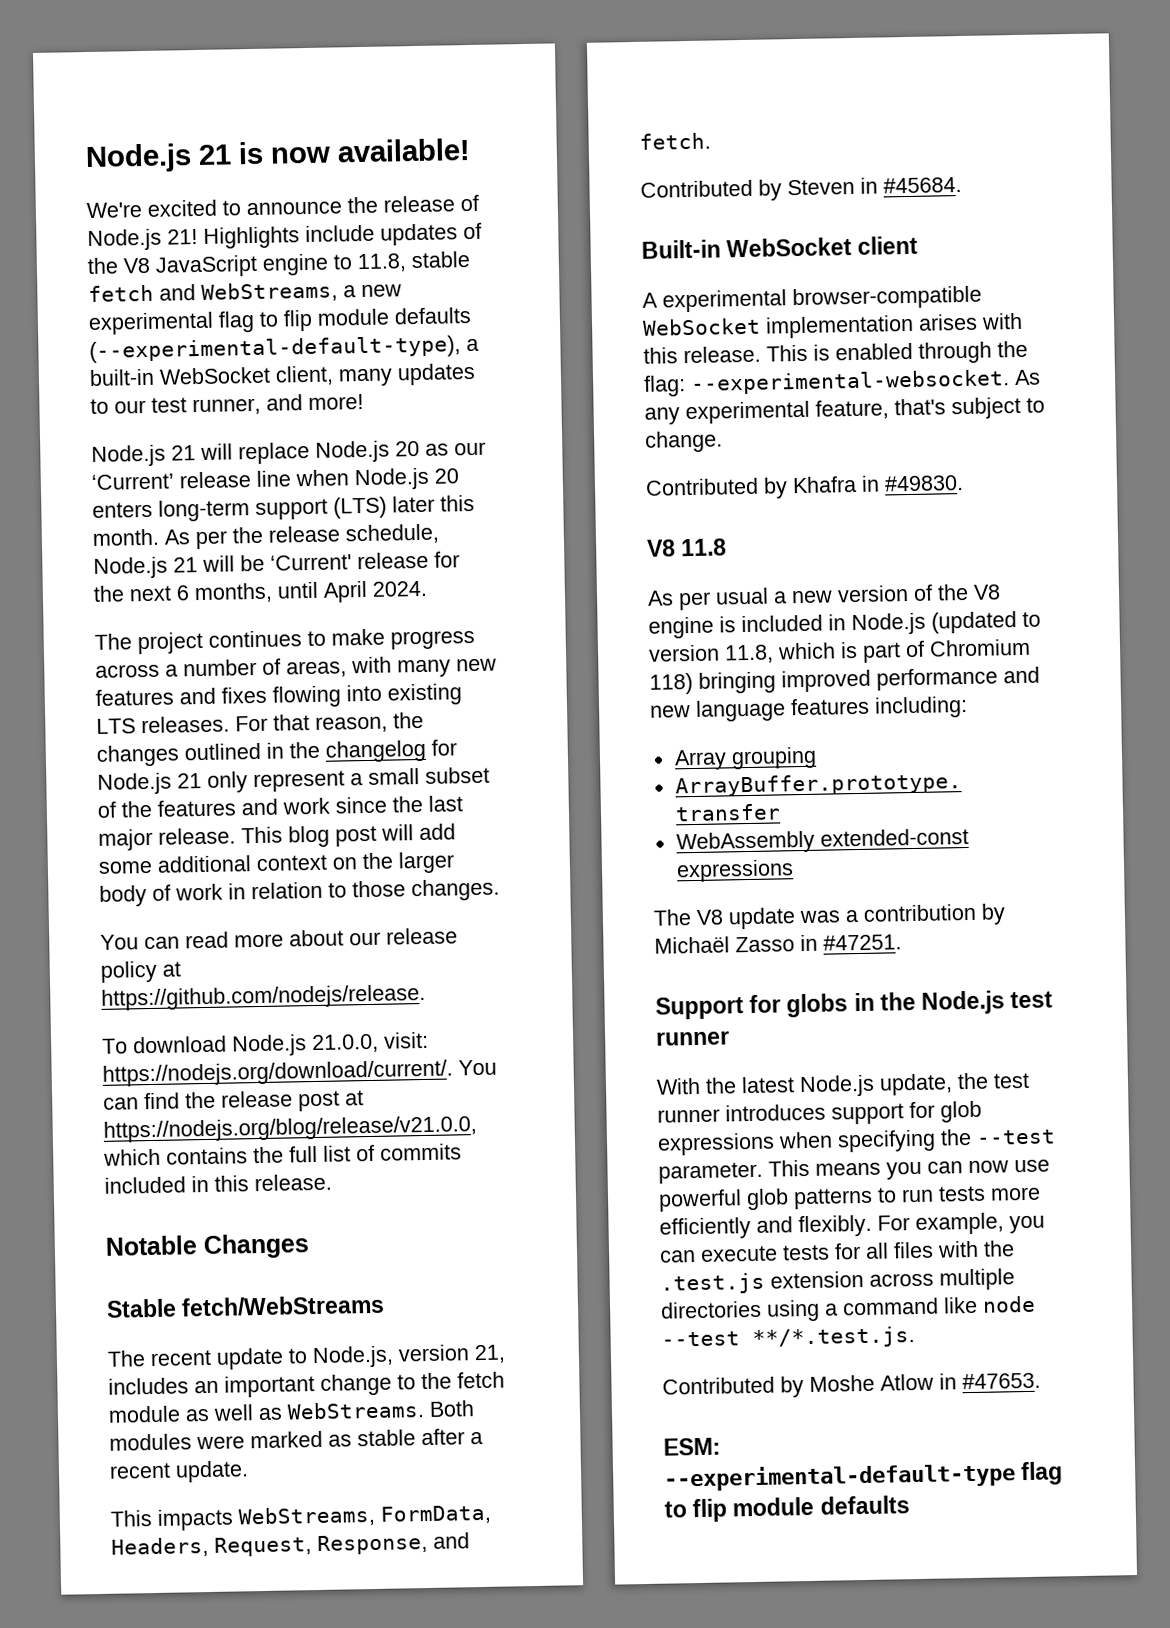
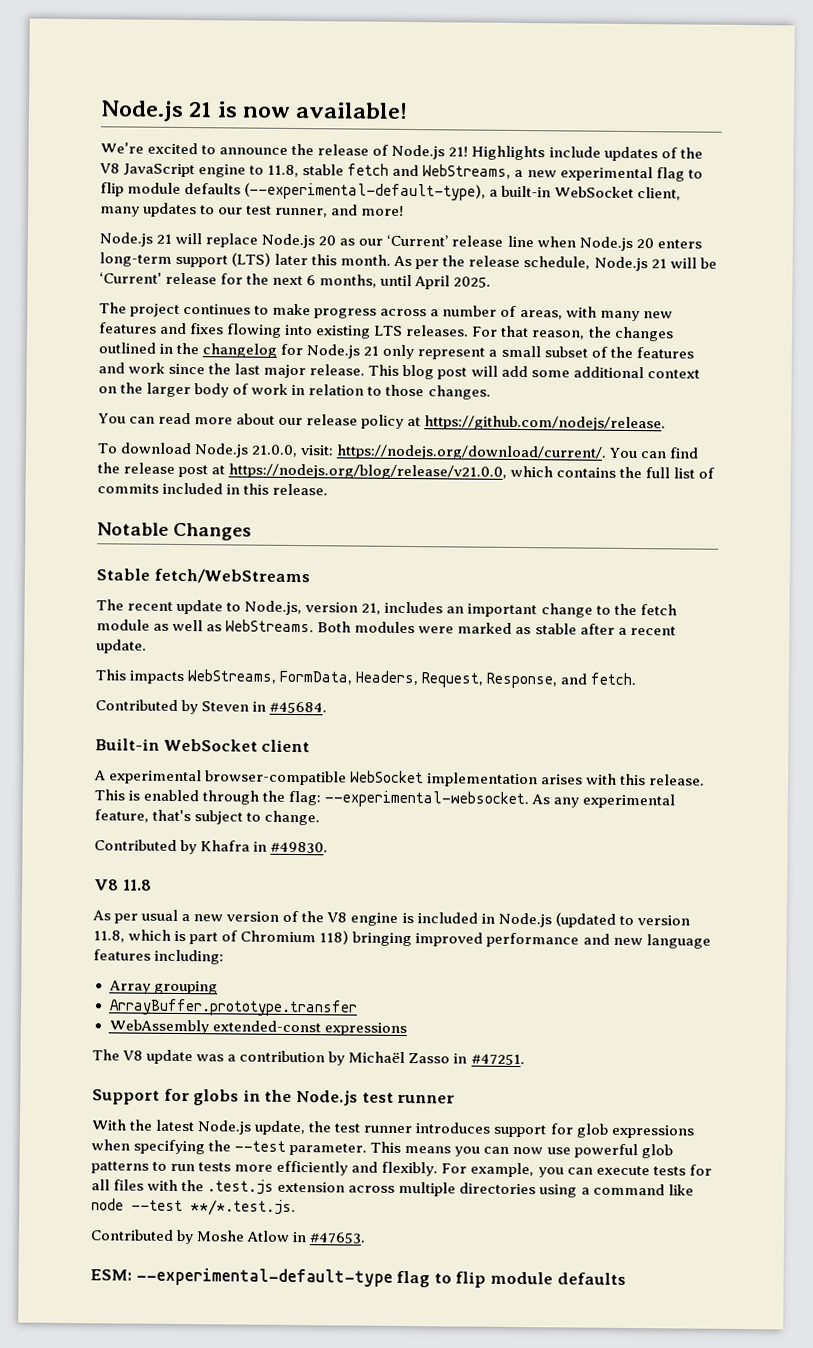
[372,580,427,597] 2024. -> [453,276,492,288] 2025.

